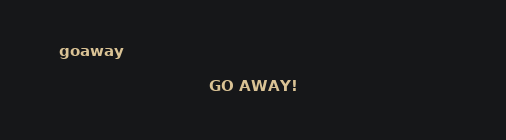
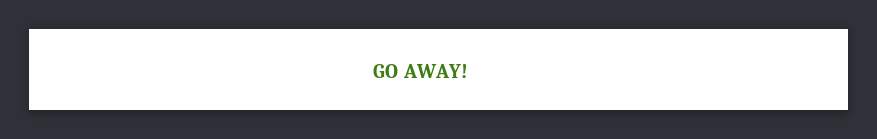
[59,48,124,59] goaway // -> (373, 71) none

